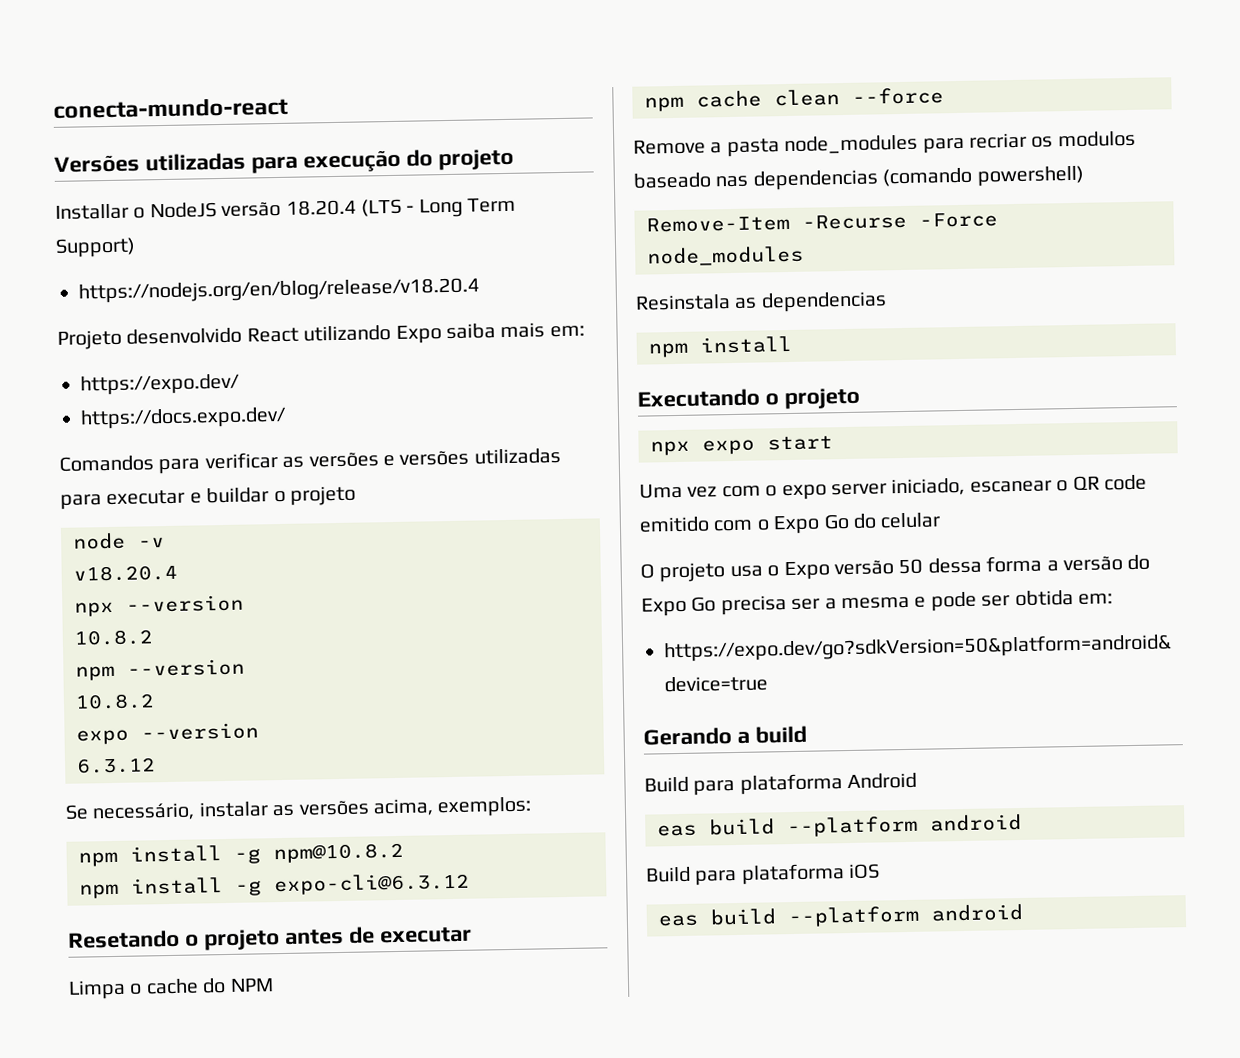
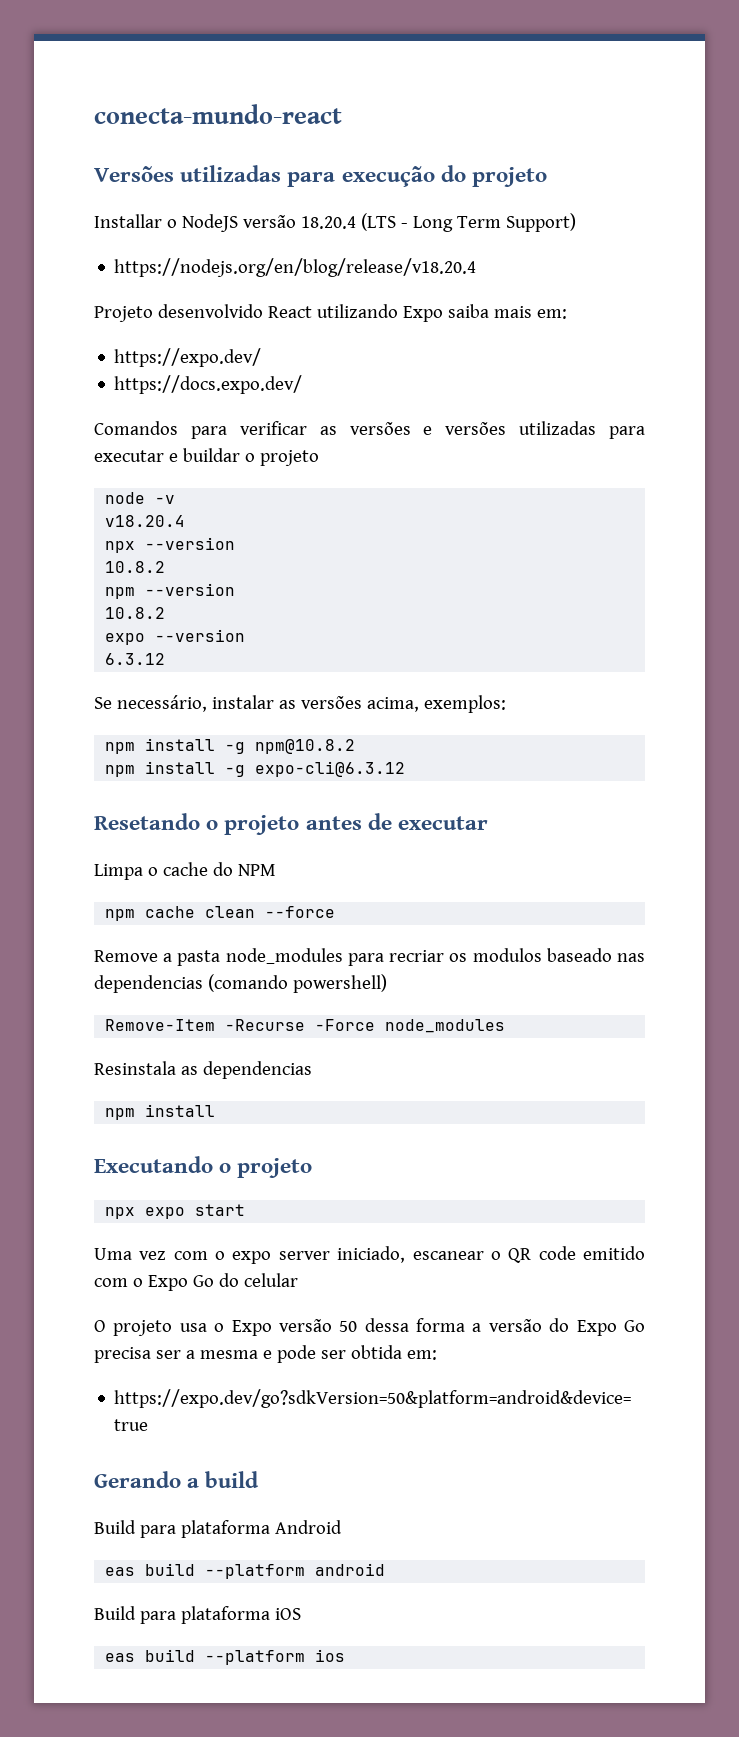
[931,903,1023,922] android -> [315,1649,346,1662] ios

